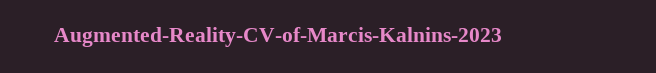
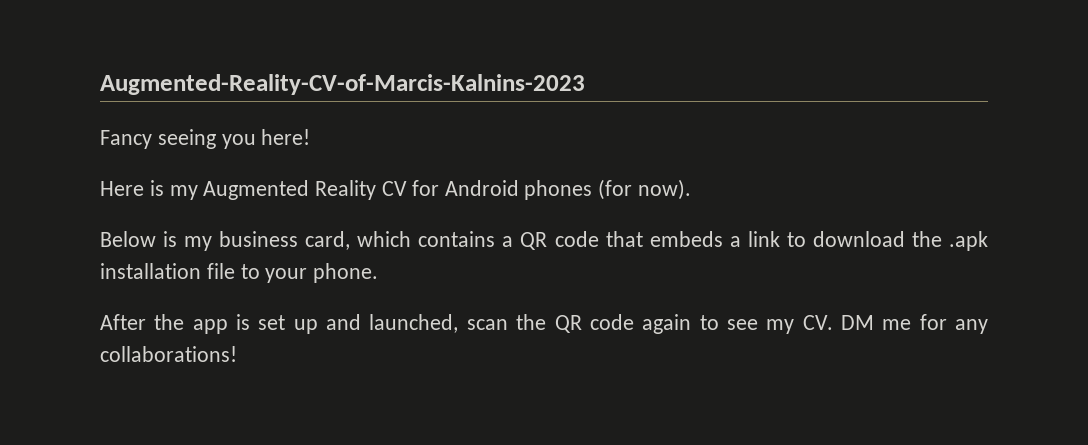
(502, 37) none -> [100,129,311,149] [100,179,692,200] [100,231,988,251] [100,263,379,283] [100,314,989,334] [100,346,237,362] // Fancy seeing you here! // Here is my Augmented Reality CV for Android phones (for now). // Below is my business card, which contains a QR code that embeds a link to download the .apk installation file to your phone. // After the app is set up and launched, scan the QR code again to see my CV. DM me for any collaborations!

